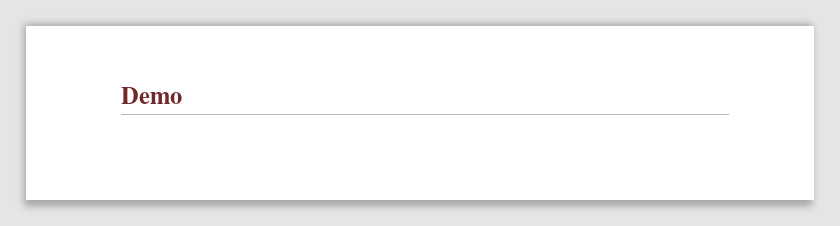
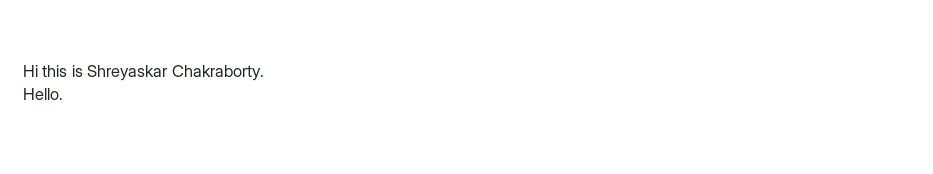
[121,87,182,104] Demo -> [23,65,264,81] [23,88,63,100] Hi this is Shreyaskar Chakraborty. // Hello.

